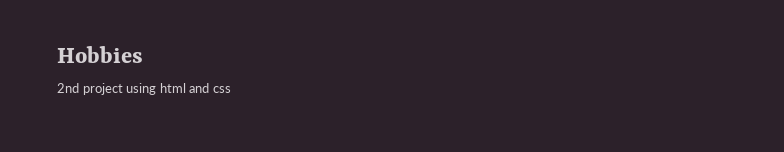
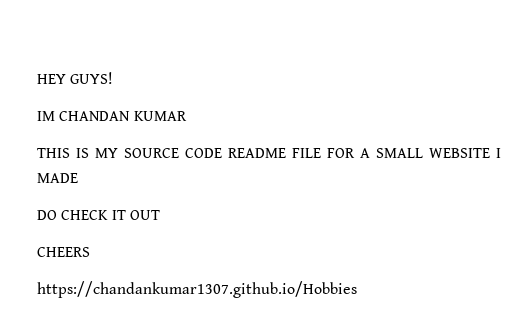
[57,46,143,63] [57,83,231,95] Hobbies // 2nd project using html and css -> [37,72,114,84] [37,111,187,121] [37,148,501,158] [37,173,78,183] [37,210,160,220] [37,247,90,257] [37,281,357,298] HEY GUYS! // IM CHANDAN KUMAR // THIS IS MY SOURCE CODE README FILE FOR A SMALL WEBSITE I MADE // DO CHECK IT OUT // CHEERS // https://chandankumar1307.github.io/Hobbies

